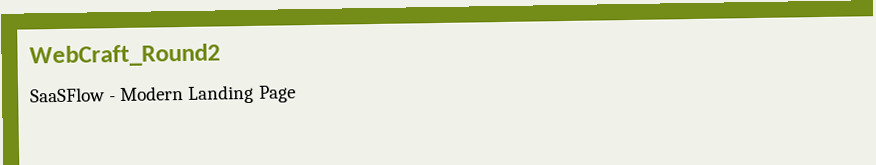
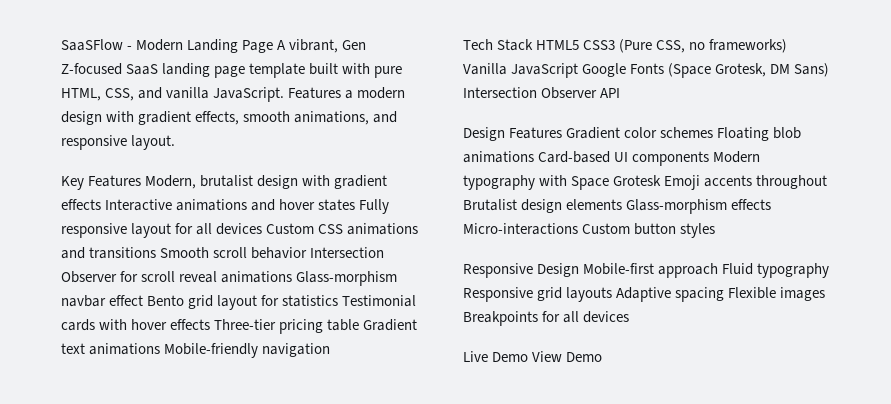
[29,43,221,68] WebCraft_Round2 // -> (61, 45) none
(296, 94) none -> [277,39,367,53] [61,63,403,78] [61,87,406,102] [61,111,398,125] [61,135,176,150] [61,175,388,190] [61,199,390,214] [61,223,419,238] [61,247,385,259] [61,271,398,286] [61,295,417,310] [61,319,418,334] [61,343,331,358] [463,39,788,53] [463,63,830,78] [463,87,621,99] [463,127,802,141] [463,151,761,166] [463,175,828,190] [463,199,772,214] [463,223,716,238] [463,263,830,278] [463,287,826,302] [463,311,630,326] [463,351,603,362] A vibrant, Gen Z-focused SaaS landing page template built with pure HTML, CSS, and vanilla JavaScript. Features a modern design with gradient effects, smooth animations, and responsive layout. // Key Features Modern, brutalist design with gradient effects Interactive animations and hover states Fully responsive layout for all devices Custom CSS animations and transitions Smooth scroll behavior Intersection Observer for scroll reveal animations Glass-morphism navbar effect Bento grid layout for statistics Testimonial cards with hover effects Three-tier pricing table Gradient text animations Mobile-friendly navigation // Tech Stack HTML5 CSS3 (Pure CSS, no frameworks) Vanilla JavaScript Google Fonts (Space Grotesk, DM Sans) Intersection Observer API // Design Features Gradient color schemes Floating blob animations Card-based UI components Modern typography with Space Grotesk Emoji accents throughout Brutalist design elements Glass-morphism effects Micro-interactions Custom button styles // Responsive Design Mobile-first approach Fluid typography Responsive grid layouts Adaptive spacing Flexible images Breakpoints for all devices // Live Demo View Demo

